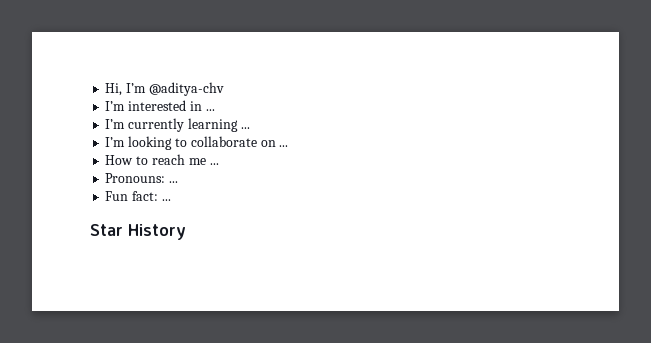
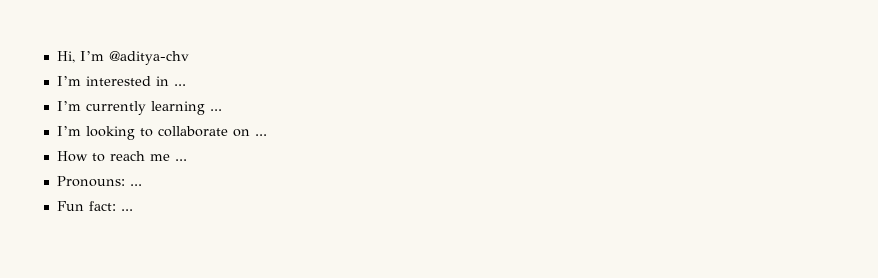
[90,224,186,240] // Star History -> (133, 210) none

